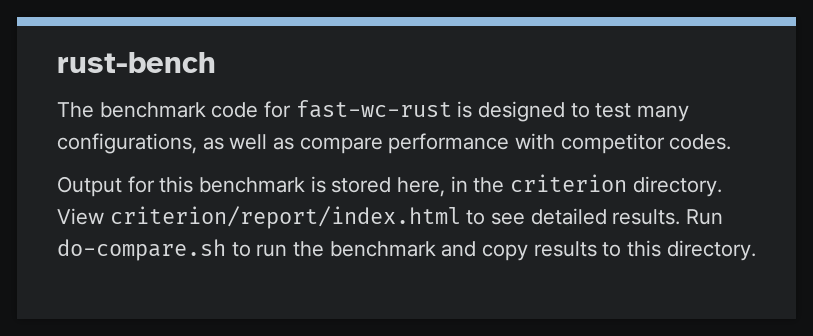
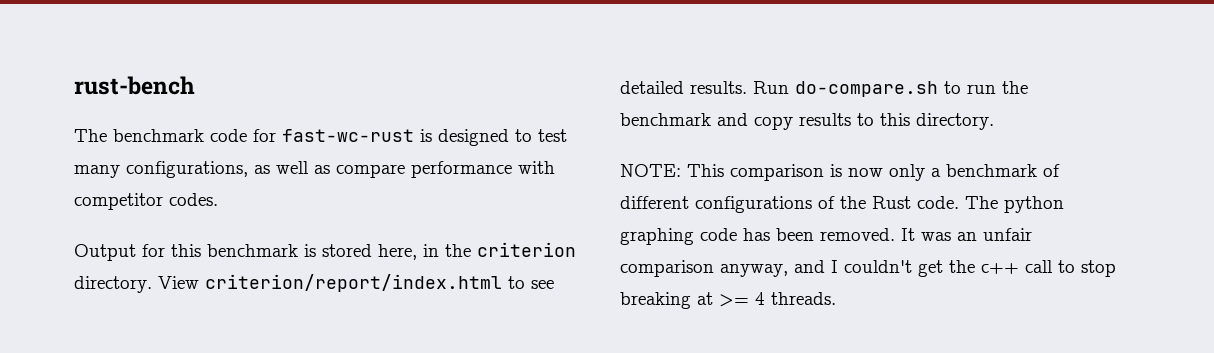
(756, 250) none -> [620,164,1060,181] [620,196,1064,213] [620,228,1032,245] [620,260,1116,277] [620,292,836,309] // NOTE: This comparison is now only a benchmark of different configurations of the Rust code. The python graphing code has been removed. It was an unfair comparison anyway, and I couldn't get the c++ call to stop breaking at >= 4 threads.

